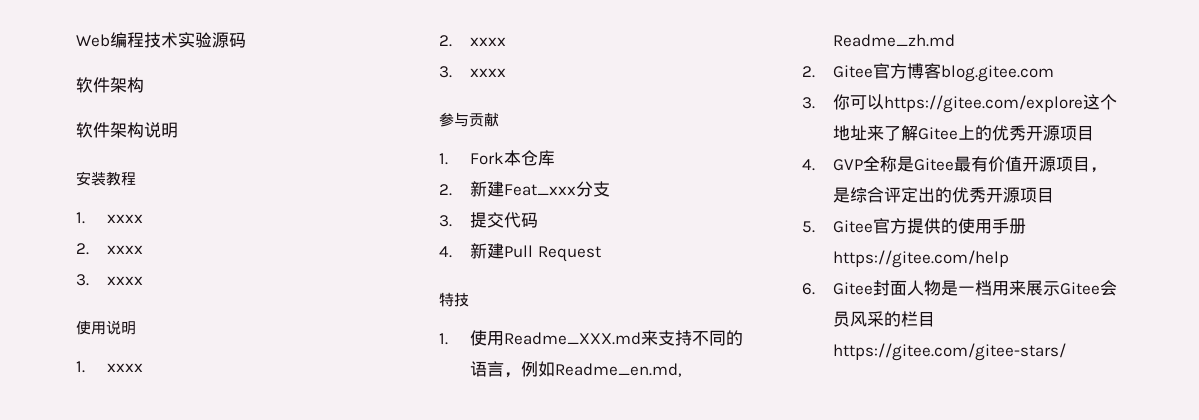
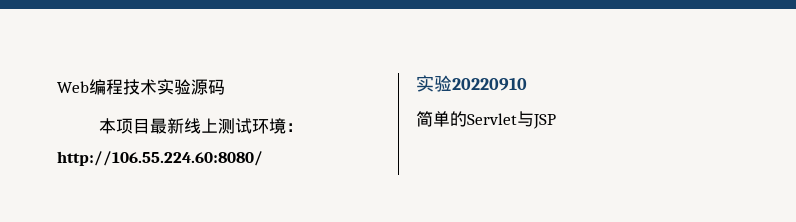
[76,77,144,93] [76,122,178,138] [76,171,136,186] [76,212,144,224] [76,243,144,255] [76,274,144,286] [76,320,136,335] [76,361,144,373] [439,35,507,47] [439,66,507,78] [439,112,499,127] [439,150,556,166] [439,181,611,197] [439,212,539,228] [439,243,602,262] [439,292,469,307] [439,330,744,346] [470,361,683,378] [833,34,956,47] [802,63,1055,82] [802,94,1118,113] [833,125,1095,141] [802,156,1108,173] [833,187,1055,203] [802,218,1027,234] [833,250,1010,268] [802,280,1118,296] [833,311,936,327] [833,343,1067,361] 软件架构 // 软件架构说明 // 安装教程 // 1. xxxx // 2. xxxx // 3. xxxx // 使用说明 // 1. xxxx // 2. xxxx // 3. xxxx // 参与贡献 // 1. Fork本仓库 // 2.新建Feat_xxx分支 // 3.提交代码 // 4.新建Pull Request // 特技 // 1.使用Readme_XXX.md来支持不同的语言，例如Readme_en.md, Readme_zh.md // 2. Gitee官方博客blog.gitee.com // 3.你可以https://gitee.com/explore这个地址来了解Gitee上的优秀开源项目 // 4. GVP全称是Gitee最有价值开源项目，是综合评定出的优秀开源项目 // 5. Gitee官方提供的使用手册https://gitee.com/help // 6. Gitee封面人物是一档用来展示Gitee会员风采的栏目https://gitee.com/gitee-stars/ -> [99,118,304,134] [57,151,263,166] [416,75,527,92] [416,111,556,129] 本项目最新线上测试环境：http://106.55.224.60:8080/ // 实验20220910 // 简单的Servlet与JSP

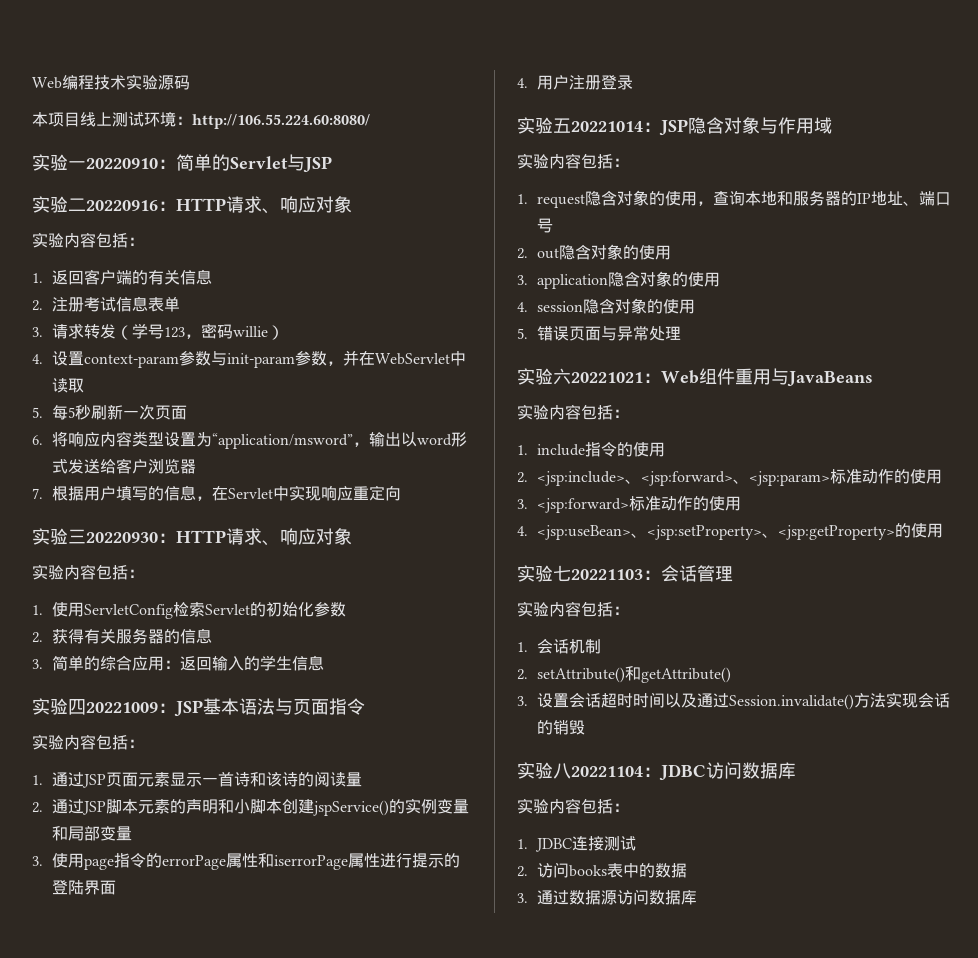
[150,118,185,134] 最新 -> (80, 119) none
(452, 83) none -> [68,161,86,169] 一
(527, 84) // -> [158,159,176,169] ：
(556, 121) none -> [32,196,352,214] [32,232,144,248] [32,269,213,285] [32,296,181,312] [32,323,285,340] [32,350,467,368] [52,378,85,393] [32,404,188,420] [32,431,468,449] [52,458,197,474] [32,485,402,501] [32,528,352,546] [32,564,144,580] [32,602,347,619] [32,628,213,644] [32,655,325,671] [32,698,365,717] [32,734,144,750] [32,771,363,788] [32,798,470,816] [52,826,133,841] [32,853,461,870] [52,880,117,895] [517,75,634,90] [517,117,832,136] [517,153,629,169] [517,190,952,208] [537,218,554,233] [517,244,672,260] [517,271,721,289] [517,298,696,314] [517,326,682,341] [517,368,873,387] [517,404,629,420] [517,442,666,457] [517,469,943,486] [517,496,742,513] [517,523,944,540] [517,565,733,582] [517,601,629,617] [517,638,602,654] [517,666,732,683] [517,692,951,710] [537,720,586,735] [517,762,796,781] [517,798,629,814] [517,836,637,852] [517,862,688,878] [517,889,698,905] // 实验二20220916：HTTP请求、响应对象 // 实验内容包括： // 1.返回客户端的有关信息 // 2.注册考试信息表单 // 3.请求转发（学号123，密码willie） // 4.设置context-param参数与init-param参数，并在WebServlet中读取 // 5.每5秒刷新一次页面 // 6.将响应内容类型设置为“application/msword”，输出以word形式发送给客户浏览器 // 7.根据用户填写的信息，在Servlet中实现响应重定向 // 实验三20220930：HTTP请求、响应对象 // 实验内容包括： // 1.使用ServletConfig检索Servlet的初始化参数 // 2.获得有关服务器的信息 // 3.简单的综合应用：返回输入的学生信息 // 实验四20221009：JSP基本语法与页面指令 // 实验内容包括： // 1.通过JSP页面元素显示一首诗和该诗的阅读量 // 2.通过JSP脚本元素的声明和小脚本创建jspService()的实例变量和局部变量 // 3.使用page指令的errorPage属性和iserrorPage属性进行提示的登陆界面 // 4.用户注册登录 // 实验五20221014：JSP隐含对象与作用域 // 实验内容包括： // 1. request隐含对象的使用，查询本地和服务器的IP地址、端口号 // 2. out隐含对象的使用 // 3. application隐含对象的使用 // 4. session隐含对象的使用 // 5.错误页面与异常处理 // 实验六20221021：Web组件重用与JavaBeans // 实验内容包括： // 1. include指令的使用 // 2. <jsp:include>、<jsp:forward>、<jsp:param>标准动作的使用 // 3. <jsp:forward>标准动作的使用 // 4. <jsp:useBean>、<jsp:setProperty>、<jsp:getProperty>的使用 // 实验七20221103：会话管理 // 实验内容包括： // 1.会话机制 // 2. setAttribute()和getAttribute() // 3.设置会话超时时间以及通过Session.invalidate()方法实现会话的销毁 // 实验八20221104：JDBC访问数据库 // 实验内容包括： // 1. JDBC连接测试 // 2.访问books表中的数据 // 3.通过数据源访问数据库

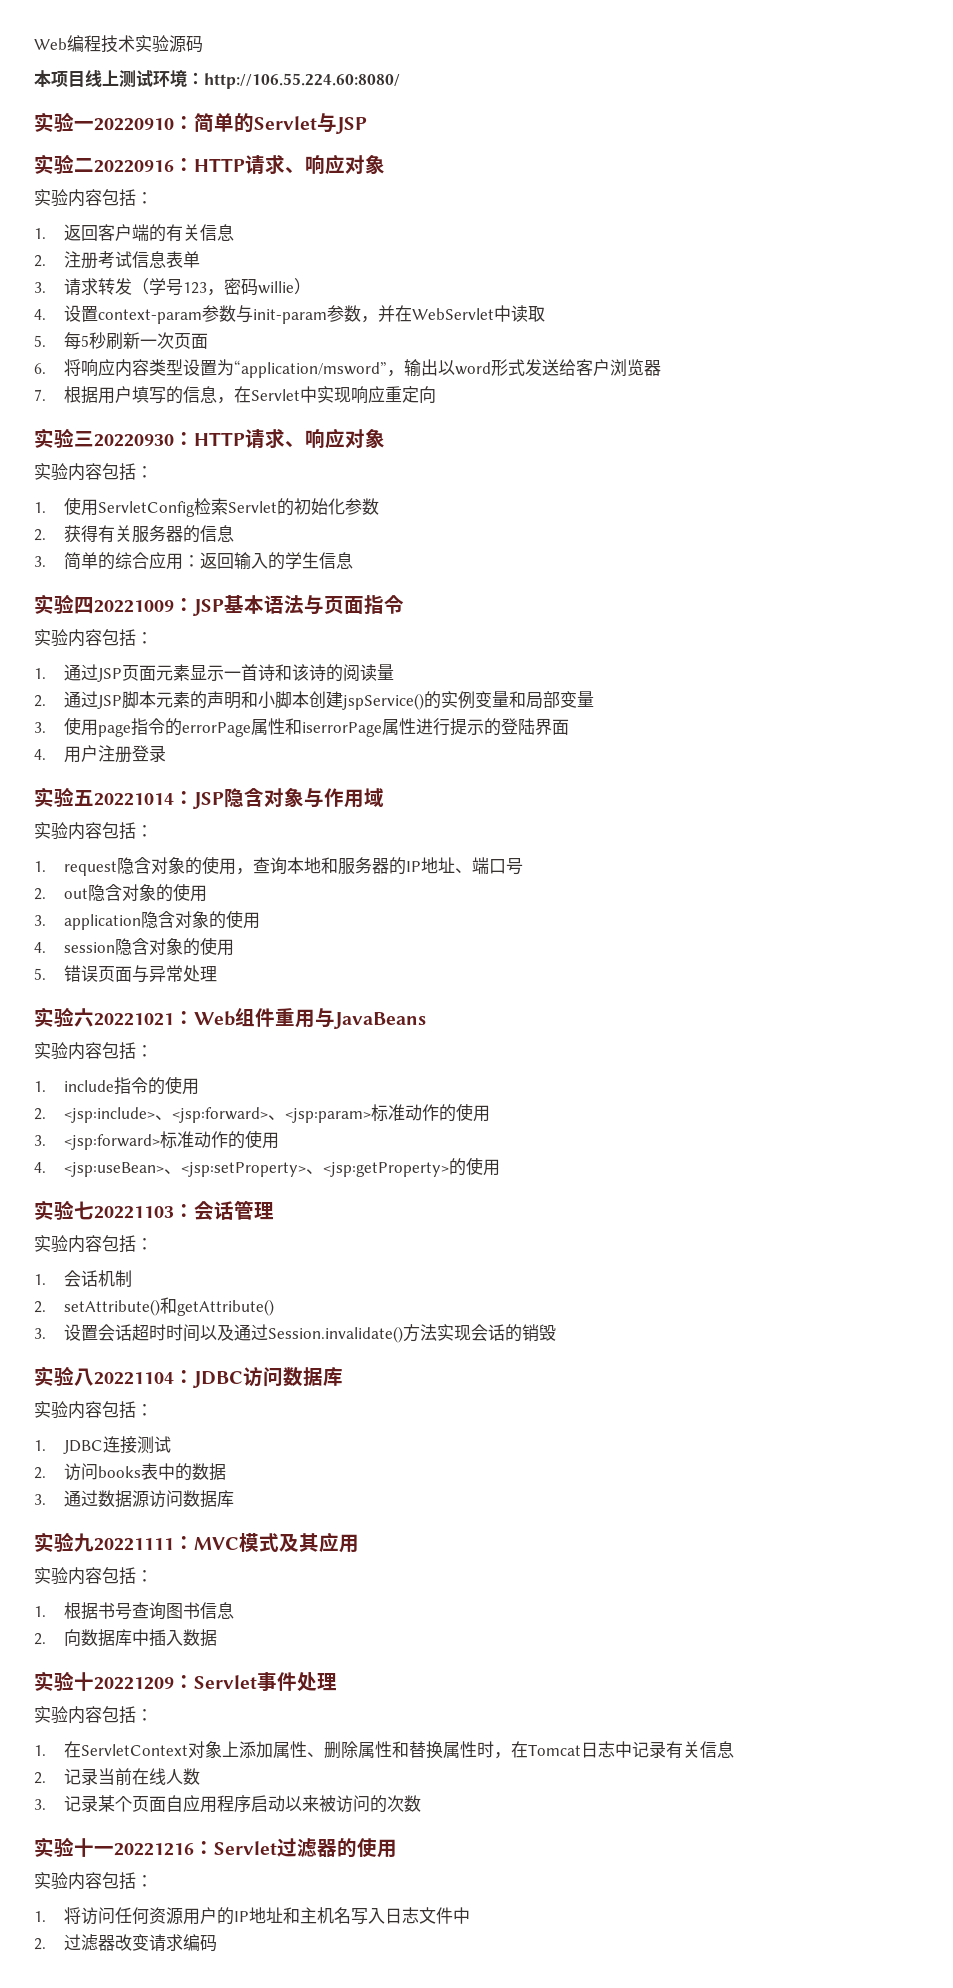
(698, 897) none -> [34,1532,359,1553] [34,1567,153,1585] [34,1602,234,1620] [34,1629,217,1647] [34,1671,337,1691] [34,1706,153,1724] [34,1741,734,1759] [34,1768,200,1786] [34,1795,421,1813] [34,1837,397,1858] [34,1872,153,1890] [34,1907,470,1925] [34,1934,217,1952] // 实验九20221111：MVC模式及其应用 // 实验内容包括： // 1.根据书号查询图书信息 // 2.向数据库中插入数据 // 实验十20221209：Servlet事件处理 // 实验内容包括： // 1.在ServletContext对象上添加属性、删除属性和替换属性时，在Tomcat日志中记录有关信息 // 2.记录当前在线人数 // 3.记录某个页面自应用程序启动以来被访问的次数 // 实验十一20221216：Servlet过滤器的使用 // 实验内容包括： // 1.将访问任何资源用户的IP地址和主机名写入日志文件中 // 2.过滤器改变请求编码

